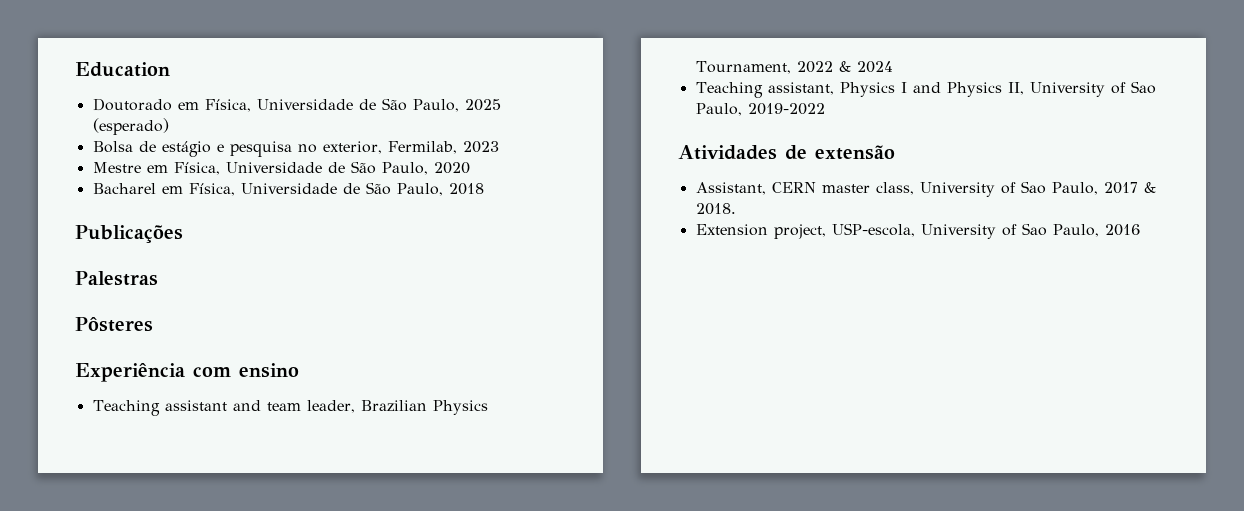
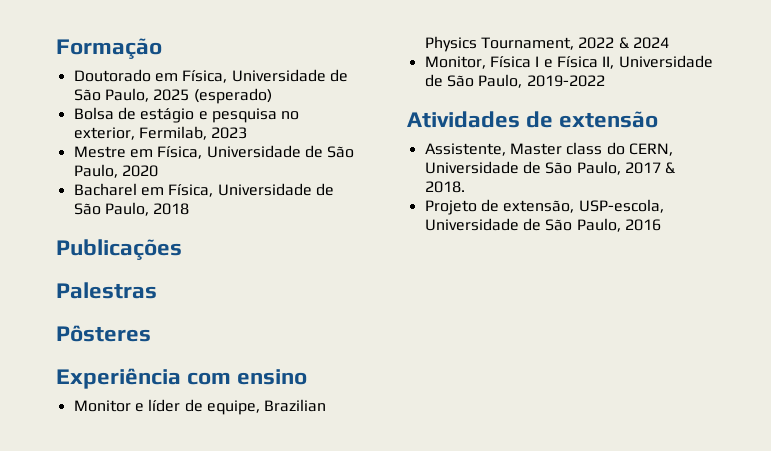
[75,62,170,77] Education -> [56,38,162,59] Formação
[92,400,355,416] Teaching assistant and team leader, -> [73,399,260,415] Monitor e líder de equipe,
[695,81,1156,98] Teaching assistant, Physics I and Physics II, University of Sao -> [424,55,713,69] [424,74,474,87] Monitor, Física I e Física II, Universidade de São
[695,181,1156,197] [695,203,736,215] [695,223,1047,239] Assistant, CERN master class, University of Sao Paulo, 2017 & 2018. // Extension project, USP-escola, University of Sao -> [424,142,673,156] [424,161,676,175] [424,181,465,193] [424,199,664,215] [424,218,573,231] Assistente, Master class do CERN, Universidade de São Paulo, 2017 & 2018. // Projeto de extensão, USP-escola, Universidade de São

